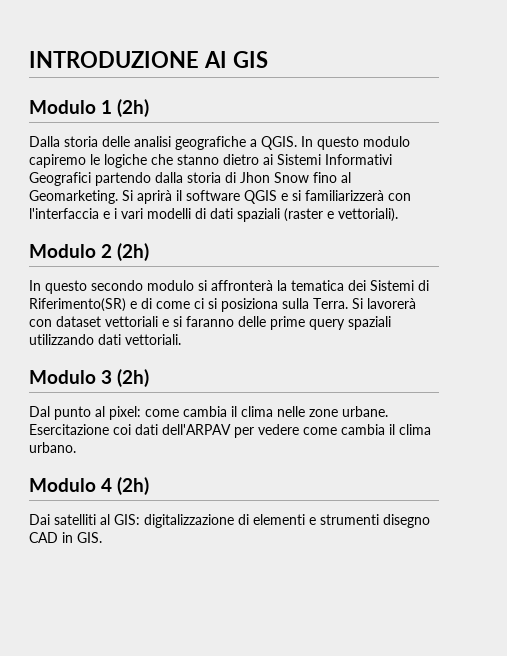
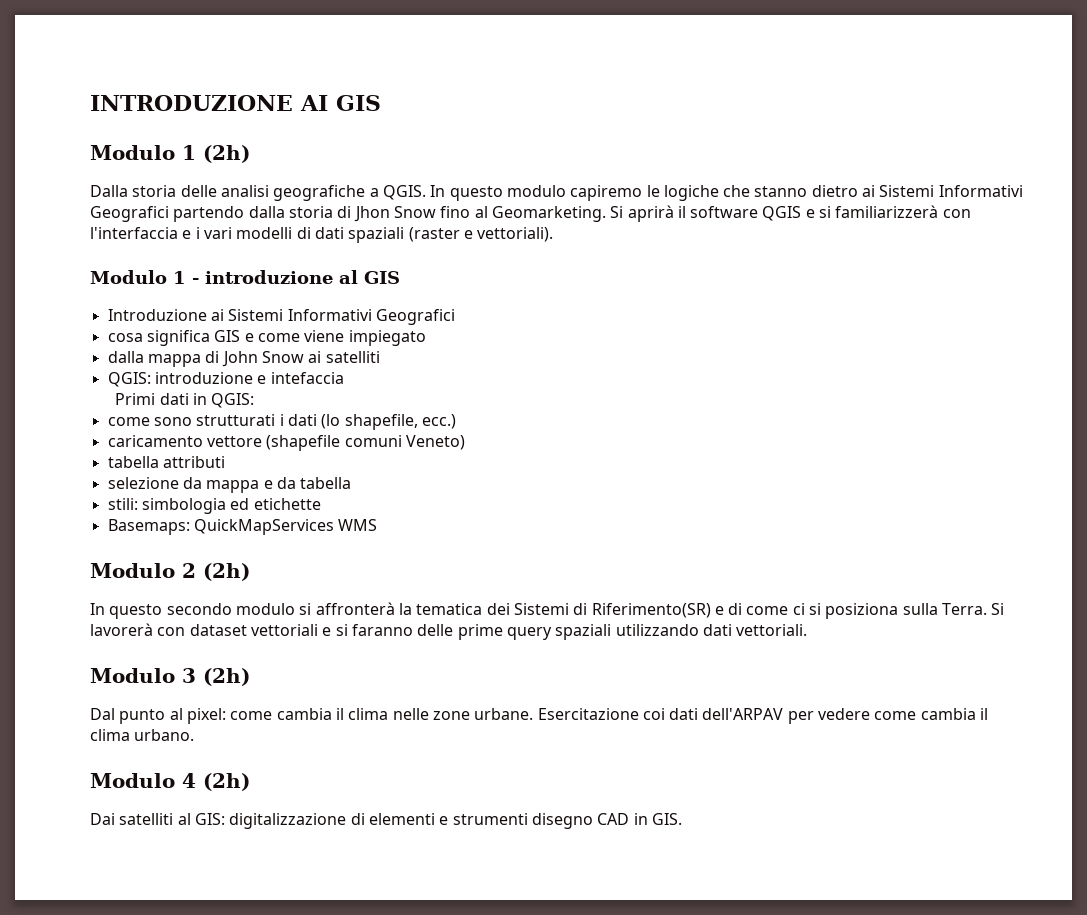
(398, 215) none -> [90,270,400,284] [107,309,455,325] [107,330,426,346] [107,351,380,367] [107,372,344,387] [115,393,255,408] [107,414,456,430] [107,435,465,451] [107,456,225,468] [107,477,352,493] [107,498,321,514] [107,519,378,535] // Modulo 1 - introduzione al GIS // Introduzione ai Sistemi Informativi Geografici // cosa significa GIS e come viene impiegato // dalla mappa di John Snow ai satelliti // QGIS: introduzione e intefaccia // Primi dati in QGIS: // come sono strutturati i dati (lo shapefile, ecc.) // caricamento vettore (shapefile comuni Veneto) // tabella attributi // selezione da mappa e da tabella // stili: simbologia ed etichette // Basemaps: QuickMapServices WMS

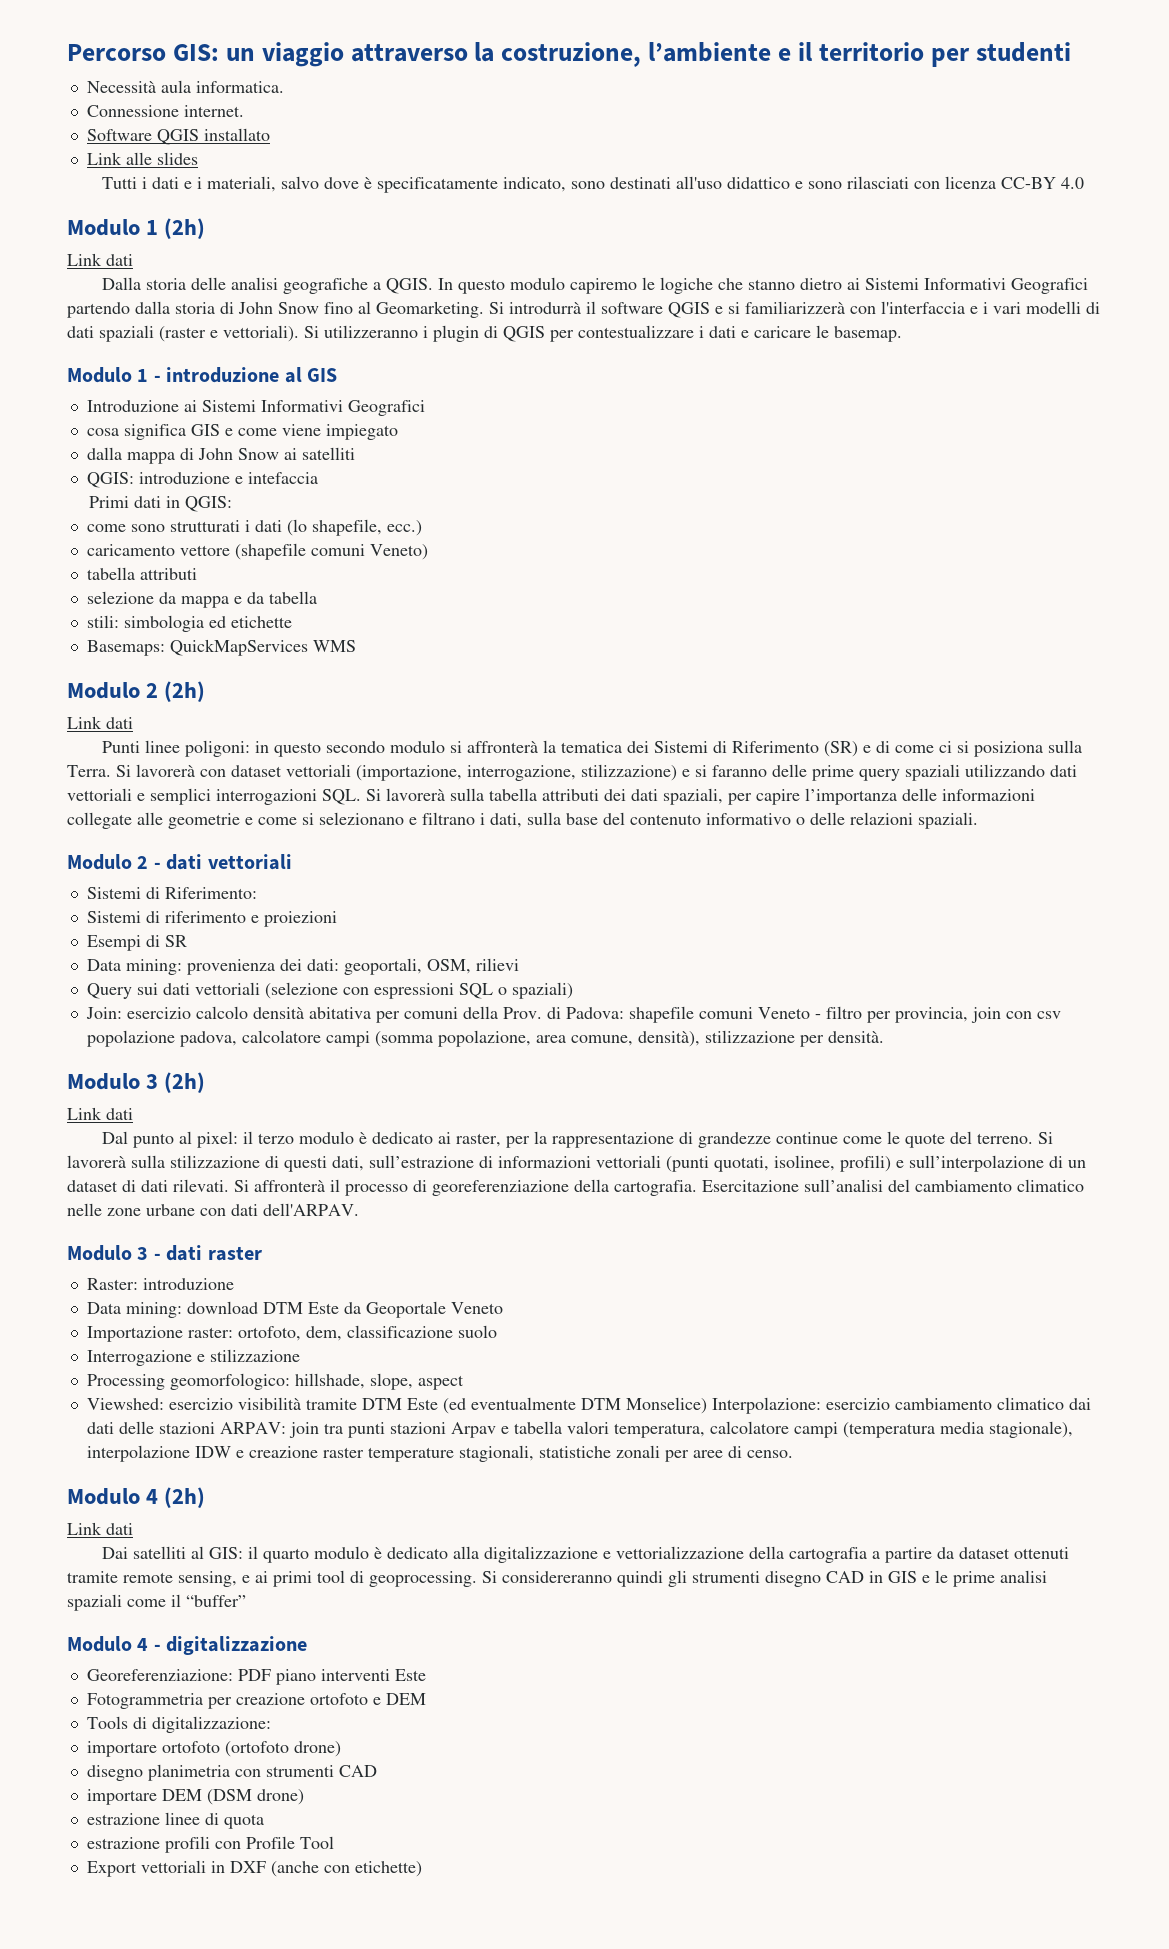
[90,95,381,111] INTRODUZIONE AI GIS -> [67,42,1071,67] [86,80,284,93] [86,105,244,117] [86,128,270,145] [86,152,198,165] [102,176,1085,193] Percorso GIS: un viaggio attraverso la costruzione, l’ambiente e il territorio per studenti // Necessità aula informatica. // Connessione internet. // Software QGIS installato // Link alle slides // Tutti i dati e i materiali, salvo dove è specificatamente indicato, sono destinati all'uso didattico e sono rilasciati con licenza CC-BY 4.0
(250, 154) none -> [67,253,133,266] // Link dati
[353,206,390,222] Jhon -> [238,302,273,314] John
[627,205,674,222] aprirà -> [509,302,581,314] introdurrà
(554, 234) none -> [304,325,902,342] Si utilizzeranno i plugin di QGIS per contestualizzare i dati e caricare le basemap.
[90,603,105,615] In -> [67,716,133,729] [102,740,270,757] Link dati // Punti linee poligoni: in
[591,603,711,618] Riferimento(SR) -> [732,741,859,757] Riferimento (SR)
(318, 630) none -> [356,764,677,781] (importazione, interrogazione, stilizzazione)
[736,624,808,636] vettoriali. -> [67,788,1035,805] [67,812,978,829] [67,854,292,870] [86,887,257,899] [86,911,337,927] [86,935,187,951] [86,958,519,975] [86,982,573,999] [85,1006,1061,1023] [86,1030,884,1047] vettoriali e semplici interrogazioni SQL. Si lavorerà sulla tabella attributi dei dati spaziali, per capire l’importanza delle informazioni collegate alle geometrie e come si selezionano e filtrano i dati, sulla base del contenuto informativo o delle relazioni spaziali. // Modulo 2 - dati vettoriali // Sistemi di Riferimento: // Sistemi di riferimento e proiezioni // Esempi di SR // Data mining: provenienza dei dati: geoportali, OSM, rilievi // Query sui dati vettoriali (selezione con espressioni SQL o spaziali) // Join: esercizio calcolo densità abitativa per comuni della Prov. di Padova: shapefile comuni Veneto - filtro per provincia, join con csv popolazione padova, calcolatore campi (somma popolazione, area comune, densità), stilizzazione per densità.
(250, 677) none -> [67,1107,133,1120] // Link dati
[230,708,989,724] [90,729,195,741] come cambia il clima nelle zone urbane. Esercitazione coi dati dell'ARPAV per vedere come cambia il clima urbano. -> [243,1131,1054,1148] [67,1155,1086,1172] [67,1179,1084,1196] [67,1203,359,1216] [67,1245,262,1261] [86,1278,234,1290] [86,1301,503,1318] [86,1325,497,1342] [86,1349,300,1366] [86,1373,464,1390] [86,1397,1091,1414] [86,1421,1073,1438] [86,1445,793,1462] il terzo modulo è dedicato ai raster, per la rappresentazione di grandezze continue come le quote del terreno. Si lavorerà sulla stilizzazione di questi dati, sull’estrazione di informazioni vettoriali (punti quotati, isolinee, profili) e sull’interpolazione di un dataset di dati rilevati. Si affronterà il processo di georeferenziazione della cartografia. Esercitazione sull’analisi del cambiamento climatico nelle zone urbane con dati dell'ARPAV. // Modulo 3 - dati raster // Raster: introduzione // Data mining: download DTM Este da Geoportale Veneto // Importazione raster: ortofoto, dem, classificazione suolo // Interrogazione e stilizzazione // Processing geomorfologico: hillshade, slope, aspect // Viewshed: esercizio visibilità tramite DTM Este (ed eventualmente DTM Monselice) Interpolazione: esercizio cambiamento climatico dai dati delle stazioni ARPAV: join tra punti stazioni Arpav e tabella valori temperatura, calcolatore campi (temperatura media stagionale), interpolazione IDW e creazione raster temperature stagionali, statistiche zonali per aree di censo.
(250, 782) none -> [67,1522,133,1535] // Link dati
[229,813,682,829] digitalizzazione di elementi e strumenti disegno CAD in GIS. -> [248,1546,1070,1563] [67,1570,1047,1587] [67,1594,246,1611] [67,1636,308,1655] [86,1669,426,1685] [86,1693,426,1709] [86,1716,271,1733] [86,1741,341,1757] [86,1764,377,1781] [86,1789,304,1805] [86,1812,264,1829] [86,1836,334,1853] [86,1860,422,1877] il quarto modulo è dedicato alla digitalizzazione e vettorializzazione della cartografia a partire da dataset ottenuti tramite remote sensing, e ai primi tool di geoprocessing. Si considereranno quindi gli strumenti disegno CAD in GIS e le prime analisi spaziali come il “buffer” // Modulo 4 - digitalizzazione // Georeferenziazione: PDF piano interventi Este // Fotogrammetria per creazione ortofoto e DEM // Tools di digitalizzazione: // importare ortofoto (ortofoto drone) // disegno planimetria con strumenti CAD // importare DEM (DSM drone) // estrazione linee di quota // estrazione profili con Profile Tool // Export vettoriali in DXF (anche con etichette)

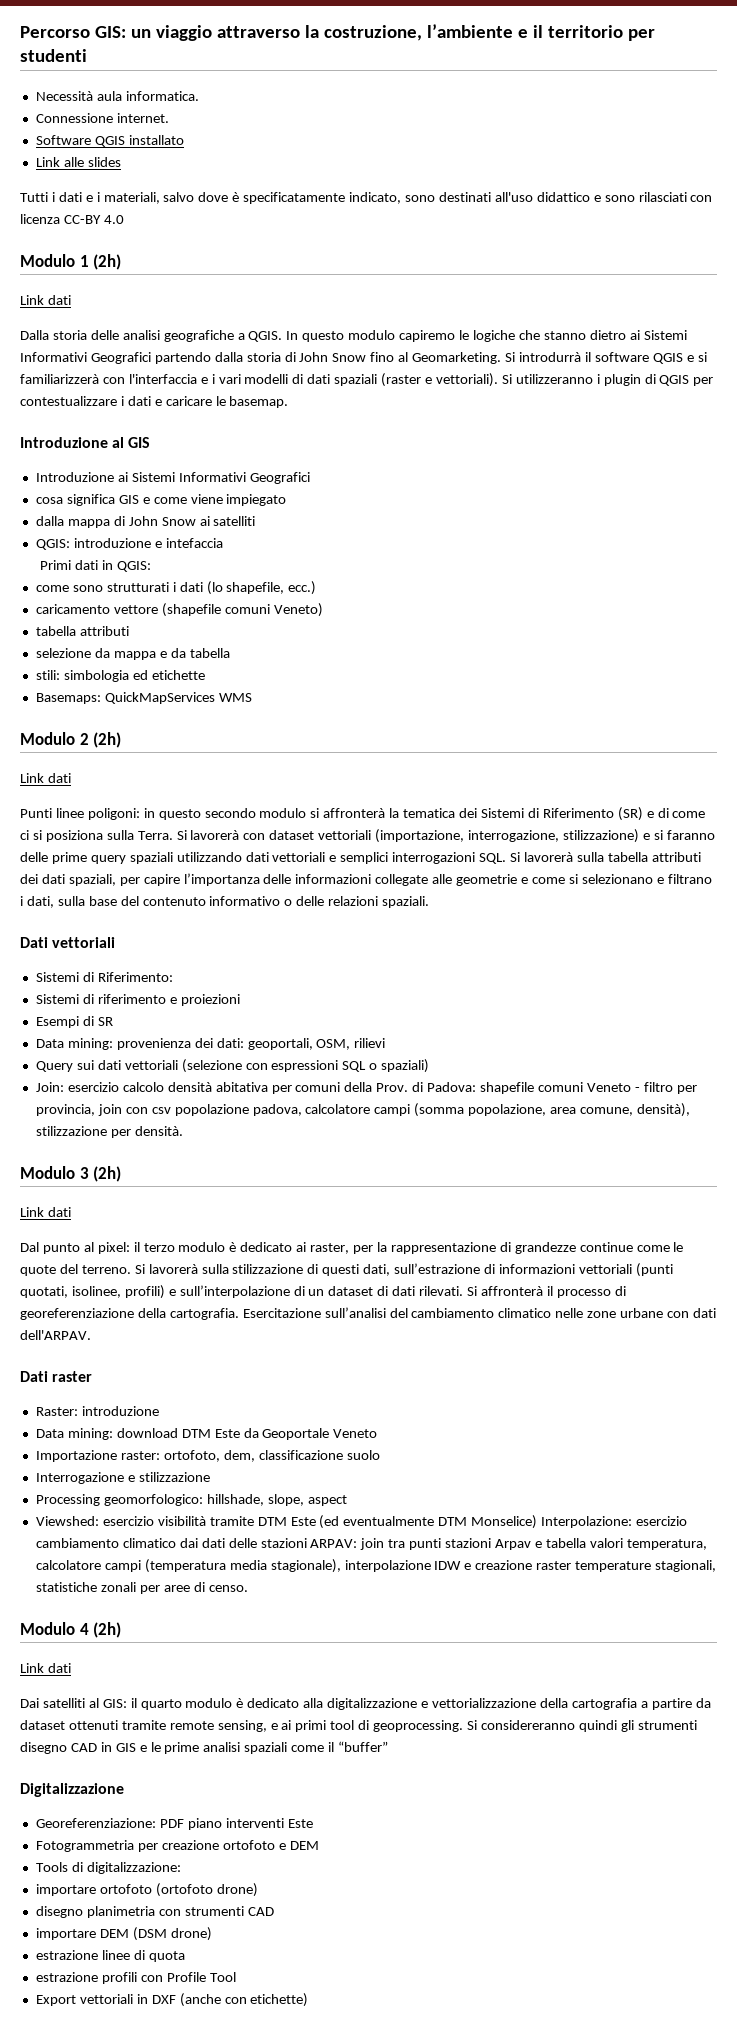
[67,367,280,383] Modulo 1 - introduzione -> [20,437,108,448] Introduzione
[67,854,203,870] Modulo 2 - dati -> [20,937,48,948] Dati
[67,1245,203,1261] Modulo 3 - dati -> [20,1371,48,1382] Dati
[67,1636,308,1655] Modulo 4 - digitalizzazione -> [20,1783,124,1797] Digitalizzazione

